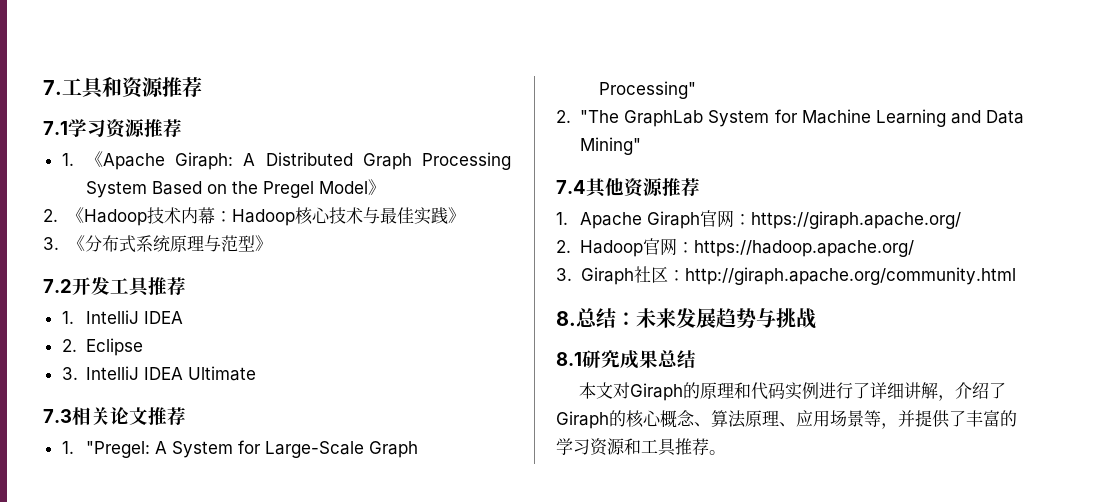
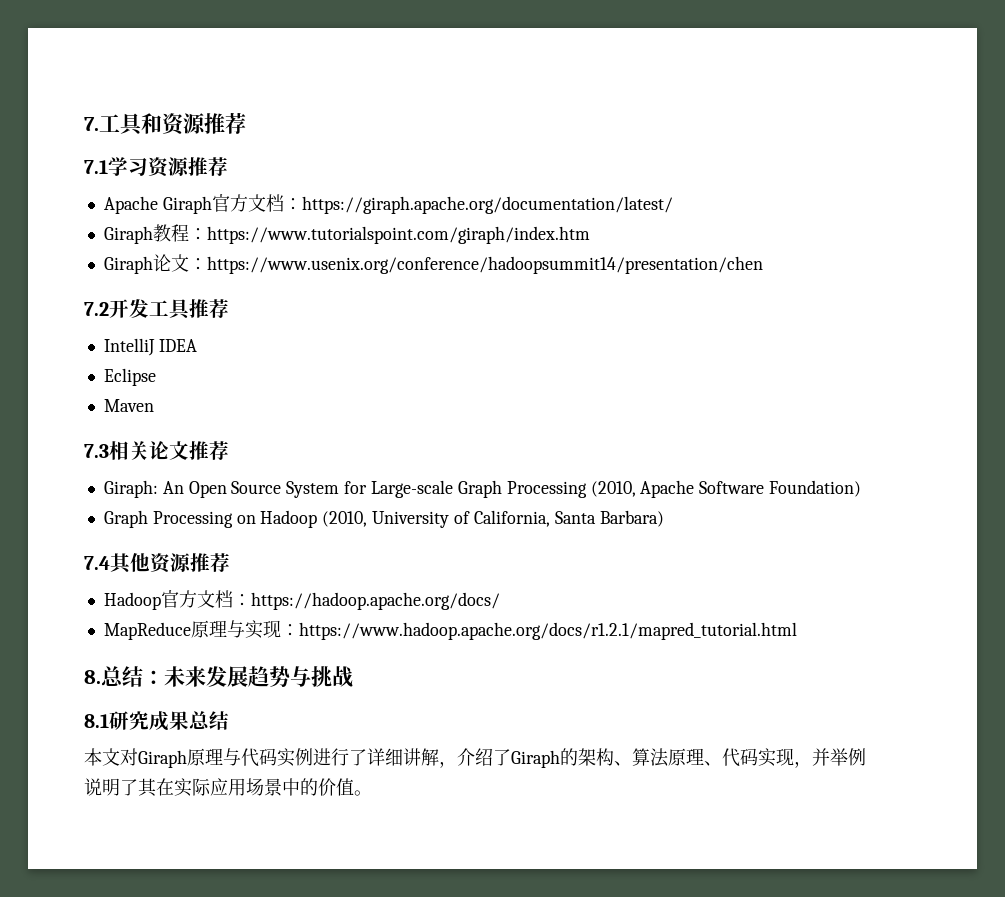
[61,151,511,170] [85,179,385,198] [43,207,466,226] [43,235,272,253] 1.《Apache Giraph: A Distributed Graph Processing System Based on the Pregel Model》 // 2.《Hadoop技术内幕：Hadoop核心技术与最佳实践》 // 3.《分布式系统原理与范型》 -> [103,194,673,214] [103,224,590,244] [103,254,763,274] Apache Giraph官方文档：https://giraph.apache.org/documentation/latest/ // Giraph教程：https://www.tutorialspoint.com/giraph/index.htm // Giraph论文：https://www.usenix.org/conference/hadoopsummit14/presentation/chen
[61,311,74,324] 1. -> (229, 308) none
[61,339,77,352] 2. -> (197, 345) none
[61,366,257,381] 3. IntelliJ IDEA Ultimate -> [103,399,154,412] Maven
[61,440,418,458] [598,81,696,99] [556,109,1024,127] [580,137,642,155] [556,178,700,198] [556,210,962,229] [556,238,915,257] [556,266,1016,285] 1. "Pregel: A System for Large-Scale Graph Processing" // 2. "The GraphLab System for Machine Learning and Data Mining" // 7.4其他资源推荐 // 1. Apache Giraph官网：https://giraph.apache.org/ // 2. Hadoop官网：https://hadoop.apache.org/ // 3. Giraph社区：http://giraph.apache.org/community.html -> [103,480,862,498] [103,510,664,528] [84,553,230,574] [103,590,500,610] [103,620,797,640] Giraph: An Open Source System for Large-scale Graph Processing (2010, Apache Software Foundation) // Graph Processing on Hadoop (2010, University of California, Santa Barbara) // 7.4其他资源推荐 // Hadoop官方文档：https://hadoop.apache.org/docs/ // MapReduce原理与实现：https://www.hadoop.apache.org/docs/r1.2.1/mapred_tutorial.html
[682,382,751,399] 的原理和 -> [187,748,241,766] 原理与
[626,410,695,428] 核心概念 -> [578,748,614,766] 架构
[796,410,1017,429] [556,438,709,456] 应用场景等，并提供了丰富的学习资源和工具推荐 -> [722,748,866,768] [84,778,354,797] 代码实现，并举例说明了其在实际应用场景中的价值

